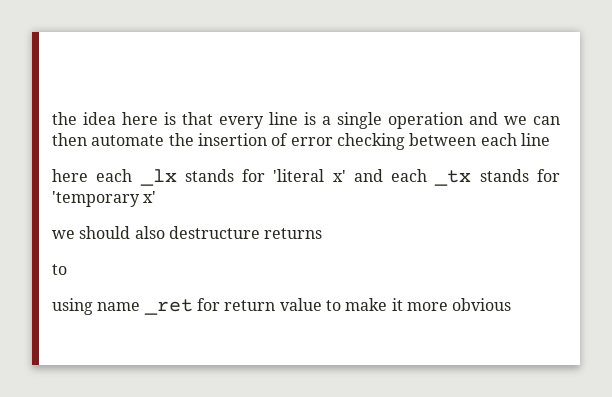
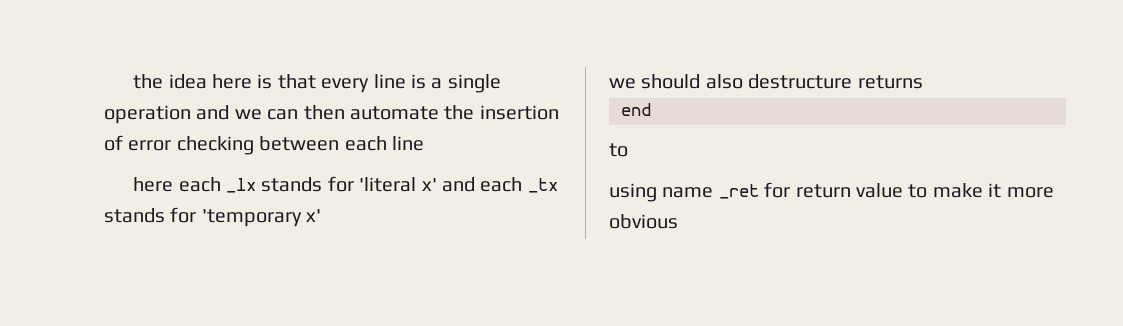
(323, 233) none -> [621,103,651,116] // end

